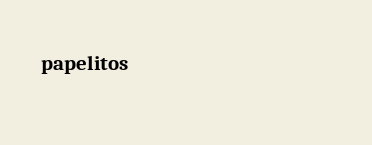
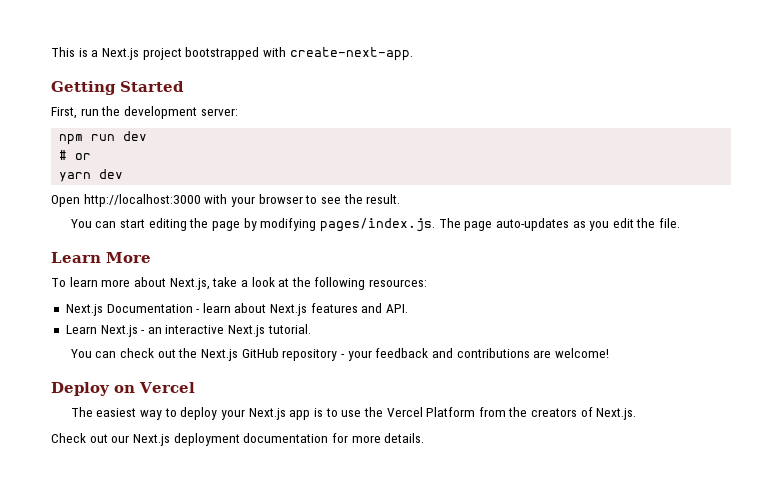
[41,55,128,74] papelitos -> [51,47,413,61] [51,81,184,95] [51,106,238,119] [59,131,148,145] [59,150,92,160] [59,169,124,182] [51,194,401,207] [70,218,681,232] [51,252,151,263] [51,277,428,290] [65,303,409,316] [65,324,311,337] [70,348,609,361] [51,382,195,396] [70,407,637,420] [51,433,425,446] This is a Next.js project bootstrapped with create-next-app. // Getting Started // First, run the development server: // npm run dev // # or // yarn dev // Open http://localhost:3000 with your browser to see the result. // You can start editing the page by modifying pages/index.js. The page auto-updates as you edit the file. // Learn More // To learn more about Next.js, take a look at the following resources: // Next.js Documentation - learn about Next.js features and API. // Learn Next.js - an interactive Next.js tutorial. // You can check out the Next.js GitHub repository - your feedback and contributions are welcome! // Deploy on Vercel // The easiest way to deploy your Next.js app is to use the Vercel Platform from the creators of Next.js. // Check out our Next.js deployment documentation for more details.

